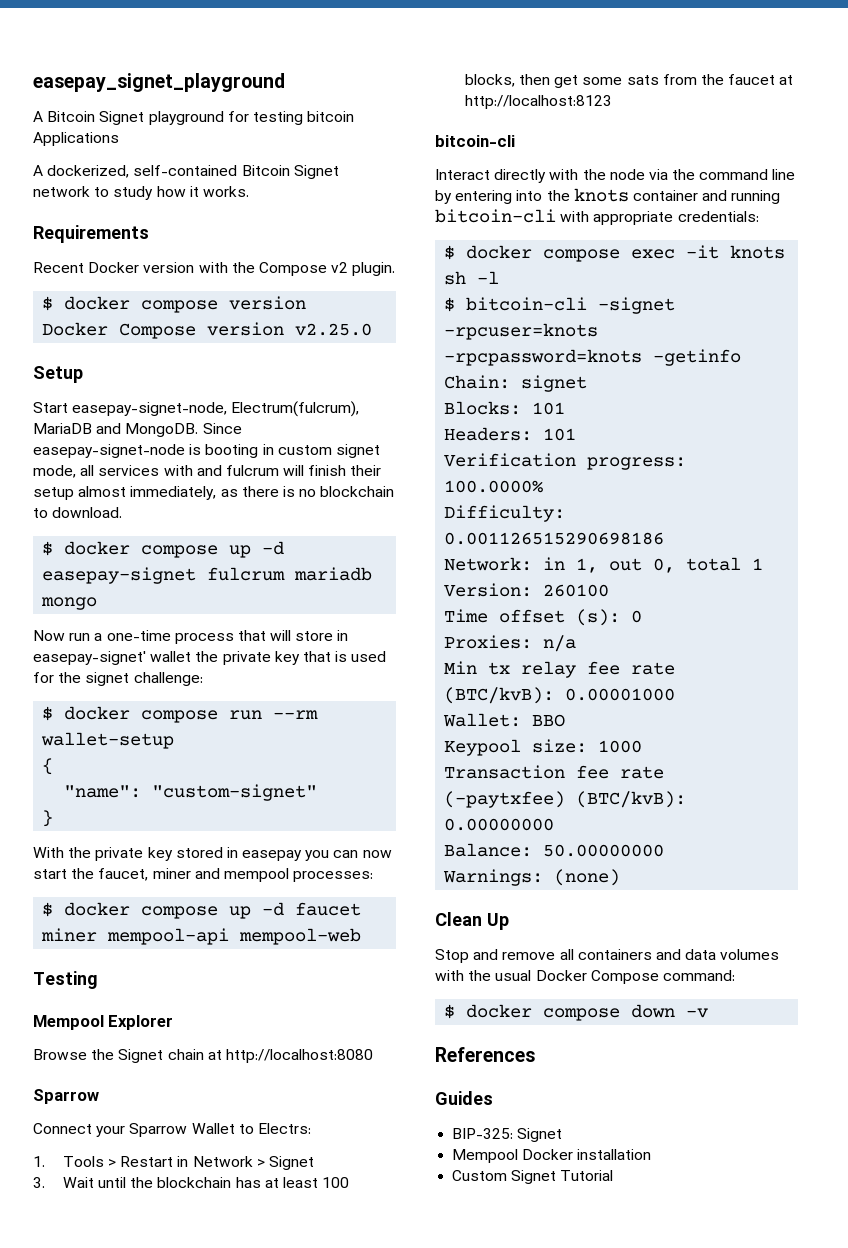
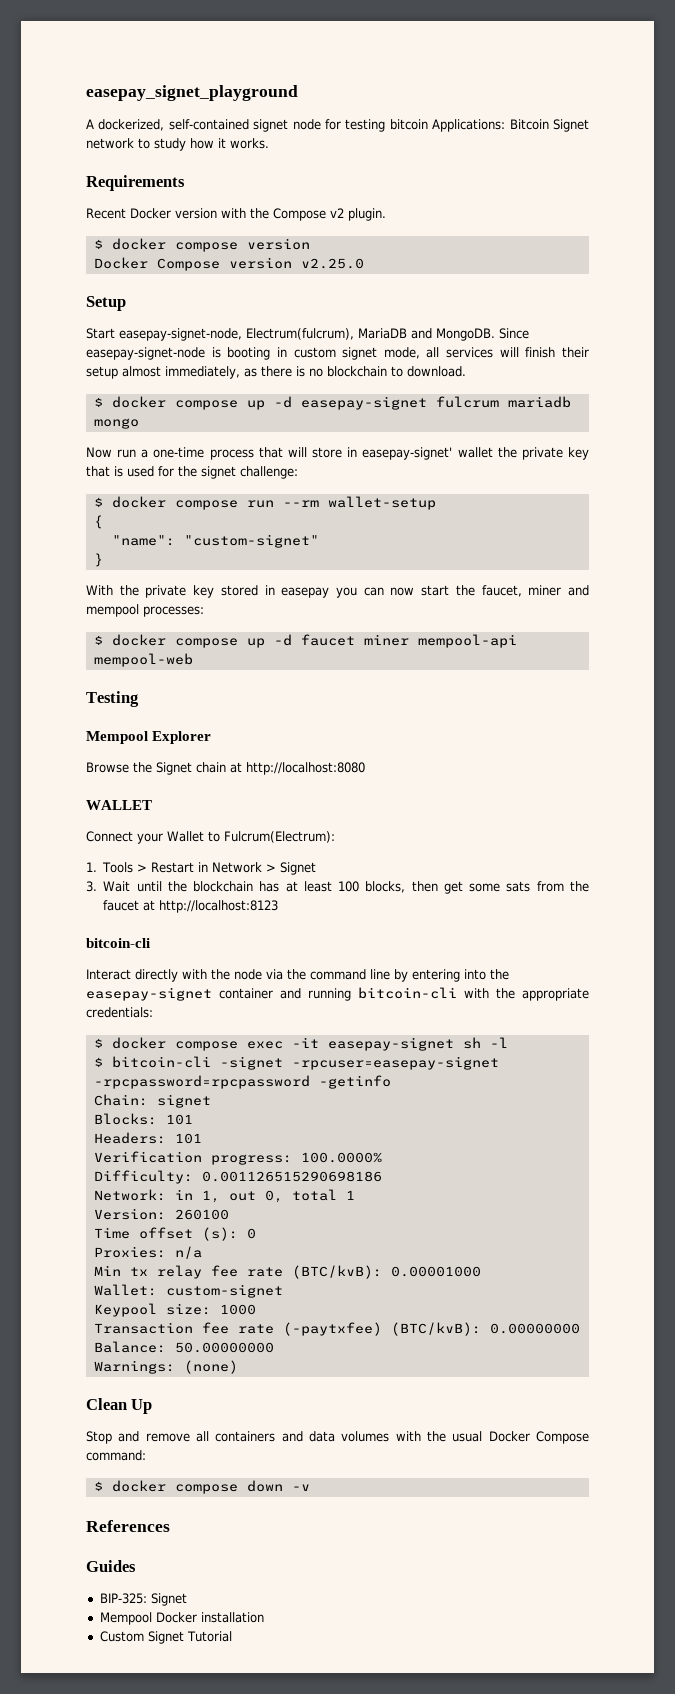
[47,111,355,125] [33,132,119,146] [33,165,238,178] Bitcoin Signet playground for testing bitcoin Applications // A dockerized, self-contained -> [98,119,506,132] dockerized, self-contained signet node for testing bitcoin Applications:
[163,465,279,476] with and fulcrum -> (494, 352) none
[33,1089,99,1104] Sparrow -> [86,800,152,810] WALLET
[129,1123,188,1137] Sparrow -> (163, 838) none
[257,1123,311,1134] Electrs: -> [224,831,335,843] Fulcrum(Electrum):
[573,188,629,202] knots -> [86,987,212,1001] easepay-signet
(590, 216) none -> [496,988,515,999] the
[730,245,786,259] knots -> [327,1037,454,1051] easepay-signet
[444,323,599,340] [444,349,643,366] -rpcuser=knots -rpcpassword=knots -> [291,1056,499,1070] [93,1075,310,1089] -rpcuser=easepay-signet -rpcpassword=rpcpassword
[532,714,566,727] BBO -> [165,1284,283,1298] custom-signet

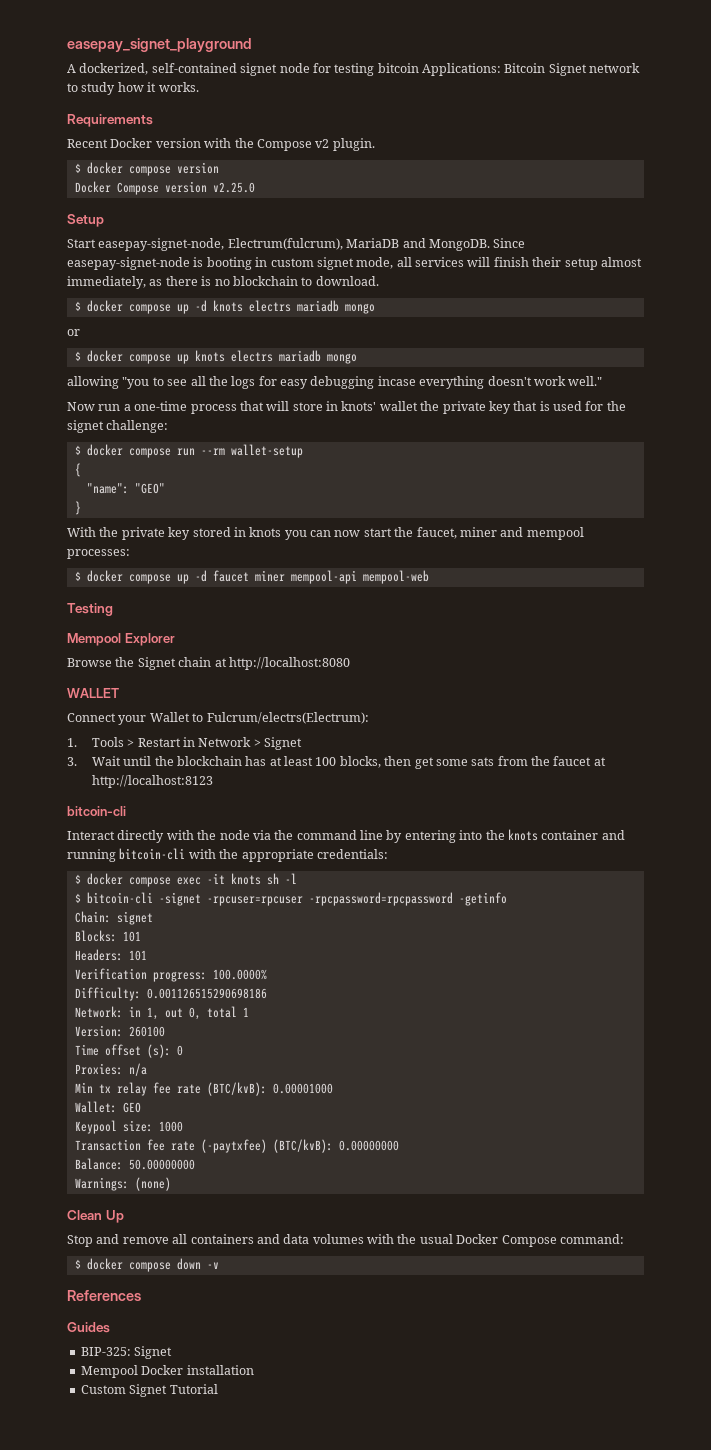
[300,396,571,410] [93,418,139,429] easepay-signet fulcrum mariadb mongo -> [212,300,375,314] [67,329,80,336] [74,350,357,364] [67,376,603,389] knots electrs mariadb mongo // or // $ docker compose up knots electrs mariadb mongo // allowing "you to see all the logs for easy debugging incase everything doesn't work well."
[362,447,453,460] easepay-signet' -> [341,401,377,411] knots'
[183,534,319,548] "custom-signet" -> [134,483,165,494] "GEO"
[281,587,330,598] easepay -> [249,527,282,537] knots
[224,831,335,843] Fulcrum(Electrum): -> [206,712,369,724] Fulcrum/electrs(Electrum):
[86,987,212,1001] easepay-signet -> [507,829,538,841] knots
[327,1037,454,1051] easepay-signet -> [230,873,261,885] knots
[291,1056,499,1070] -rpcuser=easepay-signet -> [206,896,303,906] -rpcuser=rpcuser
[165,1284,283,1298] custom-signet -> [122,1102,141,1113] GEO

